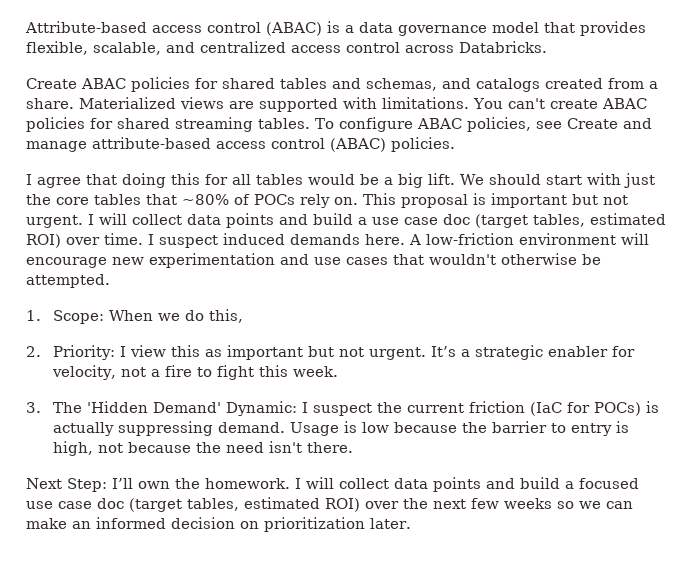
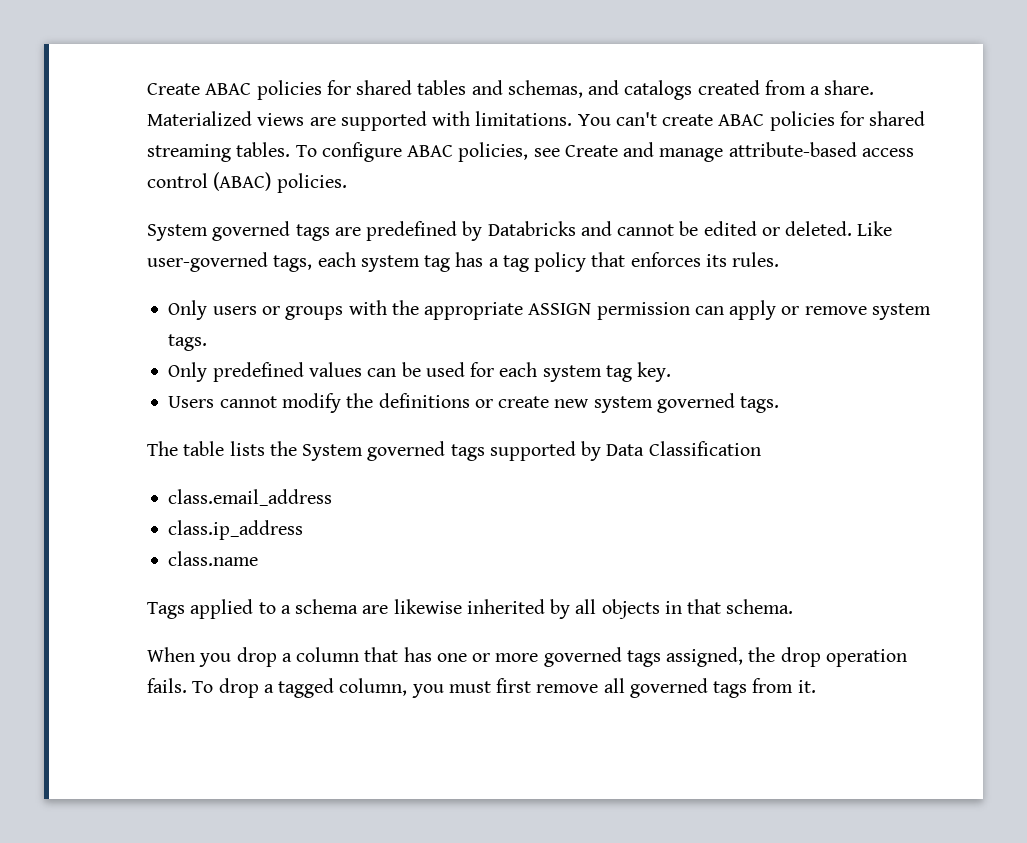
[25,21,646,36] [26,41,547,55] Attribute-based access control (ABAC) is a data governance model that provides flexible, scalable, and centralized access control across Databricks. // -> (147, 89) none
[26,173,655,188] [26,193,628,208] [26,213,666,228] [26,233,649,248] [26,253,601,268] [26,274,110,288] [26,309,243,324] [26,345,635,360] [51,365,338,380] [26,401,659,416] [52,421,629,436] [52,441,353,456] [26,477,639,492] [26,497,633,512] [26,517,411,532] I agree that doing this for all tables would be a big lift. We should start with just the core tables that ~80% of POCs rely on. This proposal is important but not urgent. I will collect data points and build a use case doc (target tables, estimated ROI) over time. I suspect induced demands here. A low-friction environment will encourage new experimentation and use cases that wouldn't otherwise be attempted. // 1. Scope: When we do this, // 2. Priority: I view this as important but not urgent. It’s a strategic enabler for velocity, not a fire to fight this week. // 3. The 'Hidden Demand' Dynamic: I suspect the current friction (IaC for POCs) is actually suppressing demand. Usage is low because the barrier to entry is high, not because the need isn't there. // Next Step: I’ll own the homework. I will collect data points and build a focused use case doc (target tables, estimated ROI) over the next few weeks so we can make an informed decision on prioritization later. -> [147,221,893,241] [147,252,780,272] [168,300,931,320] [168,334,208,351] [168,362,672,382] [168,393,780,413] [147,441,761,461] [168,489,333,506] [168,520,304,540] [168,551,259,566] [147,599,794,619] [147,647,907,667] [147,678,816,698] System governed tags are predefined by Databricks and cannot be edited or deleted. Like user-governed tags, each system tag has a tag policy that enforces its rules. // Only users or groups with the appropriate ASSIGN permission can apply or remove system tags. // Only predefined values can be used for each system tag key. // Users cannot modify the definitions or create new system governed tags. // The table lists the System governed tags supported by Data Classification // class.email_address // class.ip_address // class.name // Tags applied to a schema are likewise inherited by all objects in that schema. // When you drop a column that has one or more governed tags assigned, the drop operation fails. To drop a tagged column, you must first remove all governed tags from it.

